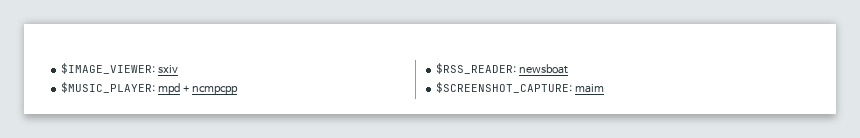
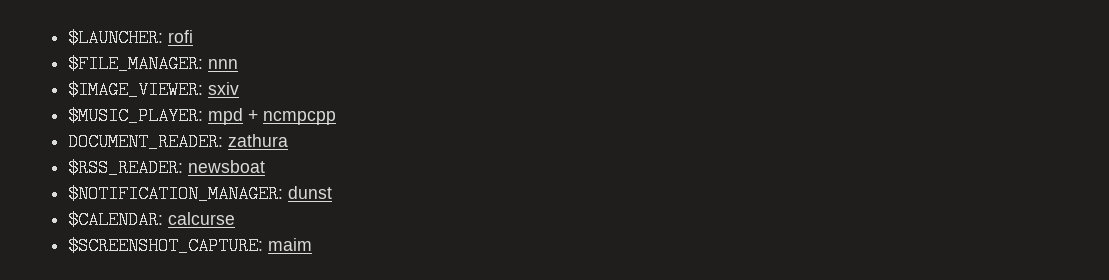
(61, 68) none -> [68,29,194,47] [68,55,239,73] $LAUNCHER: rofi // $FILE_MANAGER: nnn //
(239, 90) none -> [68,133,289,151] // DOCUMENT_READER: zathura
(569, 69) none -> [68,185,333,203] [68,211,236,229] // $NOTIFICATION_MANAGER: dunst // $CALENDAR: calcurse

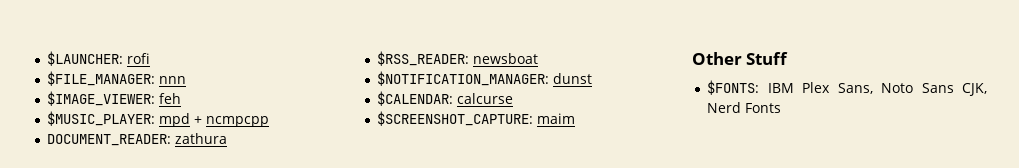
[208,82,240,95] sxiv -> [159,93,182,104] feh
(313, 244) none -> [692,52,789,65] [707,80,987,96] [707,102,782,113] // Other Stuff // $FONTS: IBM Plex Sans, Noto Sans CJK, Nerd Fonts

